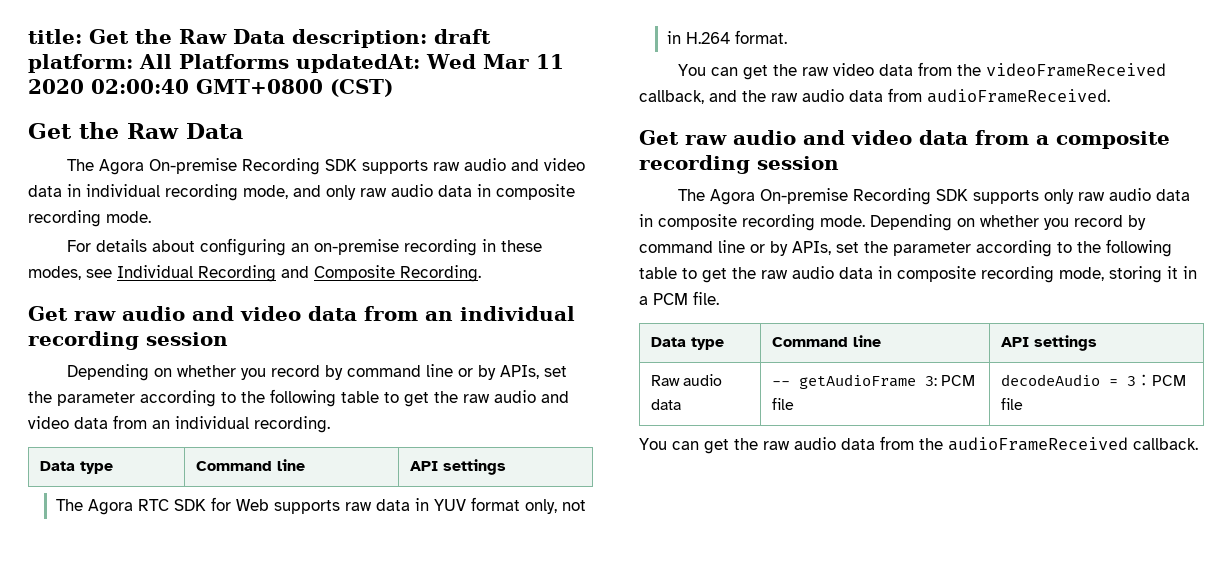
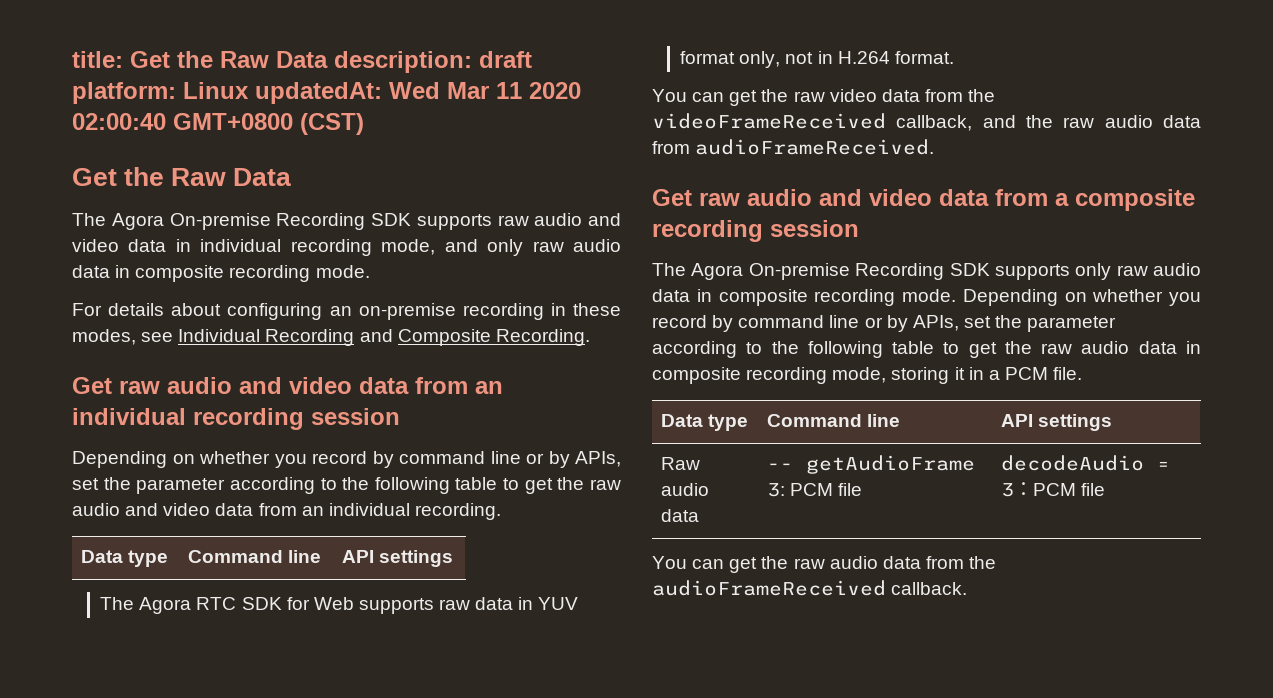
[139,54,289,69] All Platforms -> [183,82,249,99] Linux

